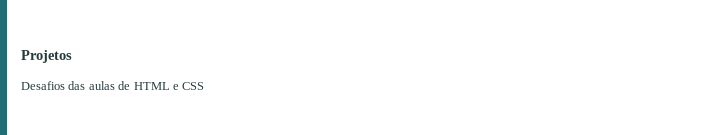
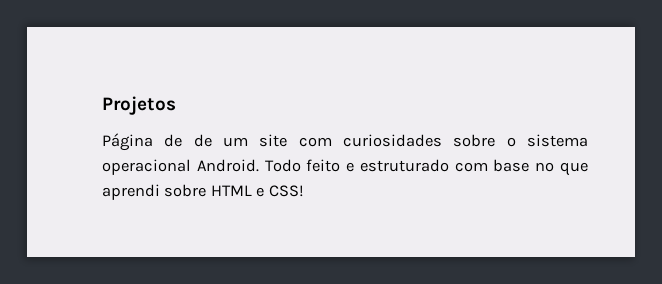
[21,81,131,90] Desafios das aulas de -> [102,133,588,151] [102,159,588,176] [102,184,207,200] Página de de um site com curiosidades sobre o sistema operacional Android. Todo feito e estruturado com base no que aprendi sobre
[182,82,205,90] CSS -> [268,185,304,197] CSS!

